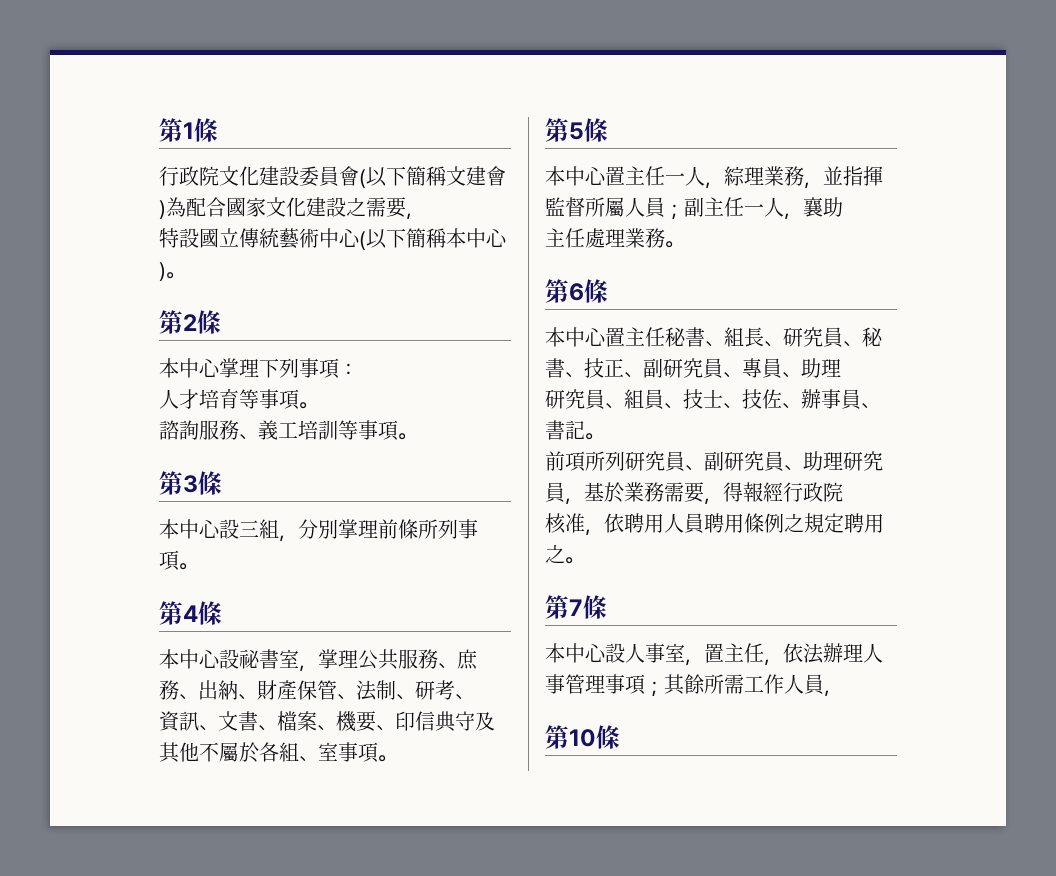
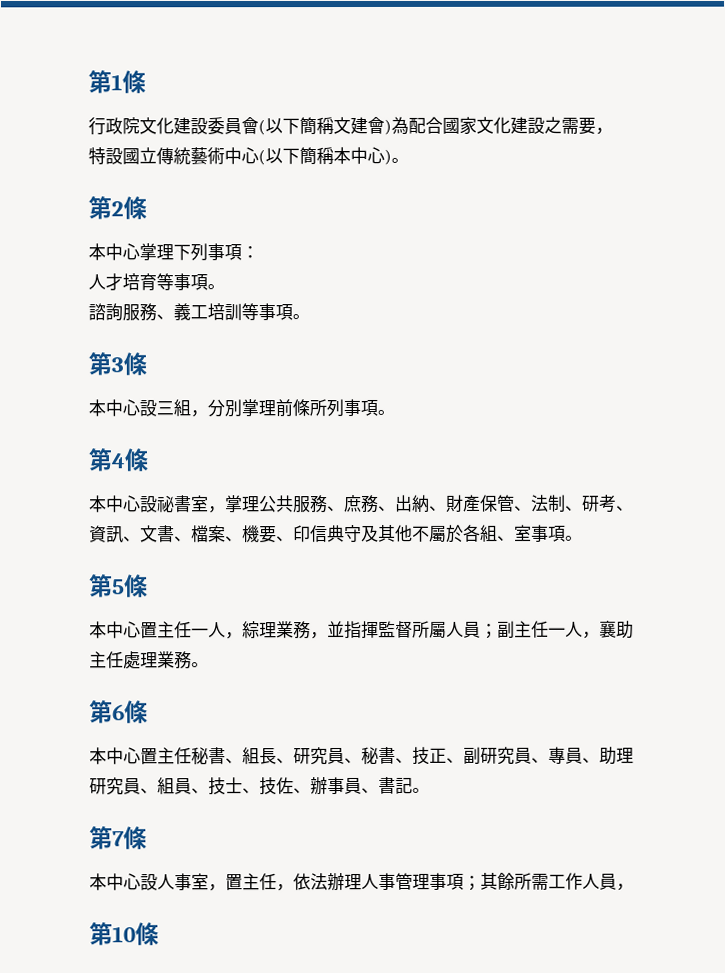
[545,451,883,472] [545,482,843,505] [545,513,884,536] [545,544,584,564] // 前項所列研究員、副研究員、助理研究員，基於業務需要，得報經行政院 // 核准，依聘用人員聘用條例之規定聘用之。 -> (430, 790) none

